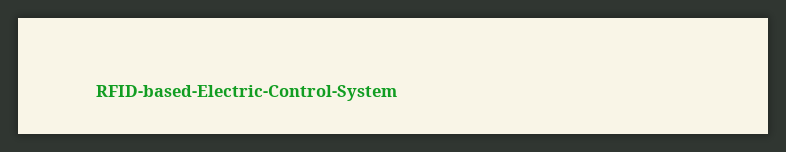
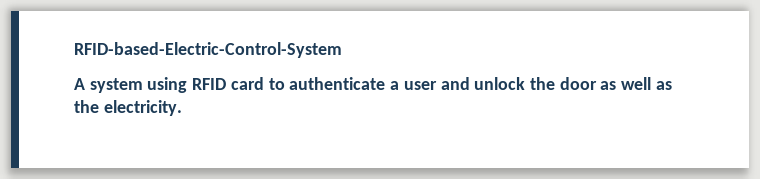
(397, 93) none -> [74,77,672,93] [74,100,182,116] // A system using RFID card to authenticate a user and unlock the door as well as the electricity.

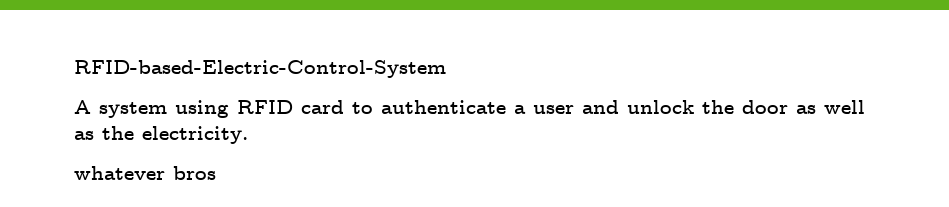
(182, 108) none -> [74,166,216,180] // whatever bros

